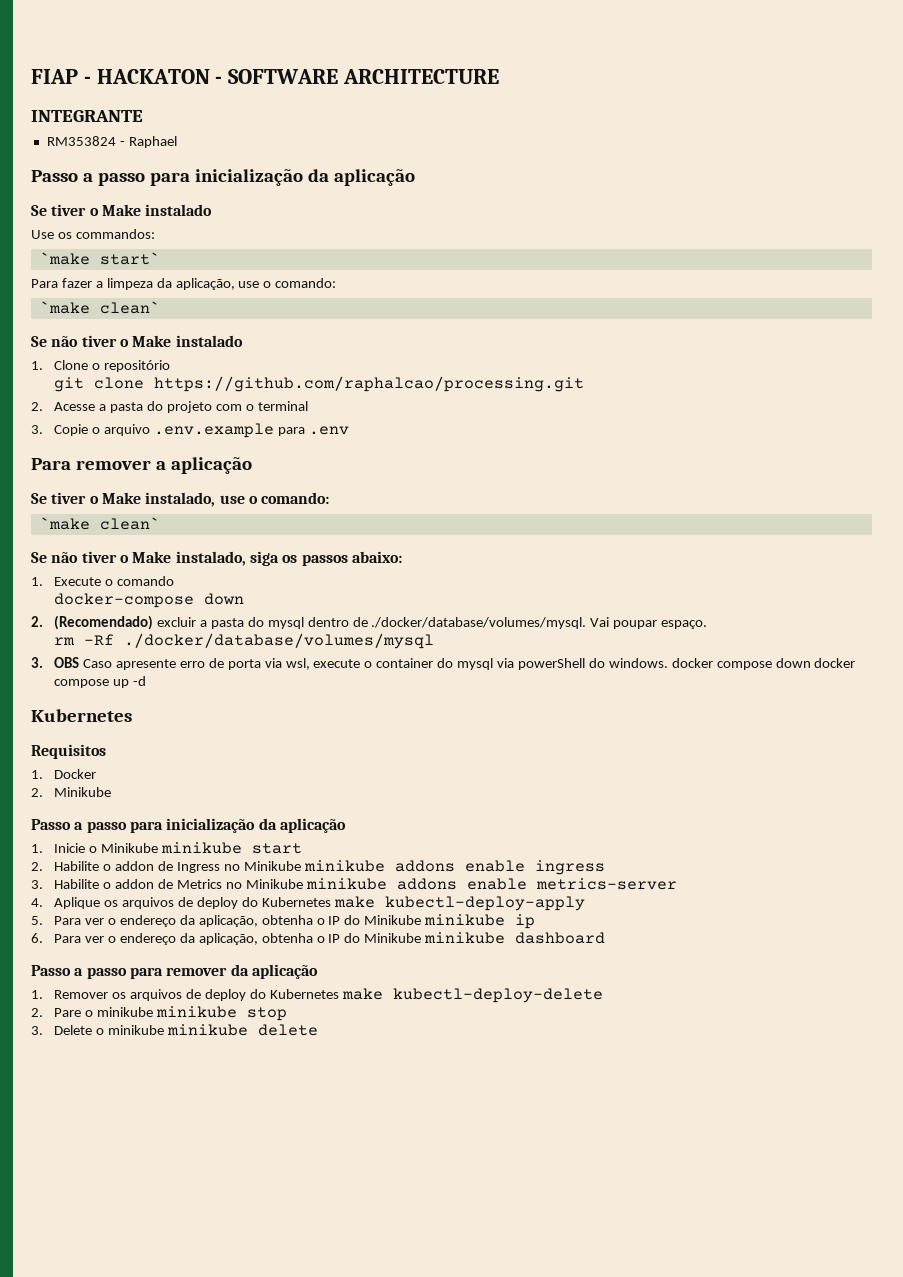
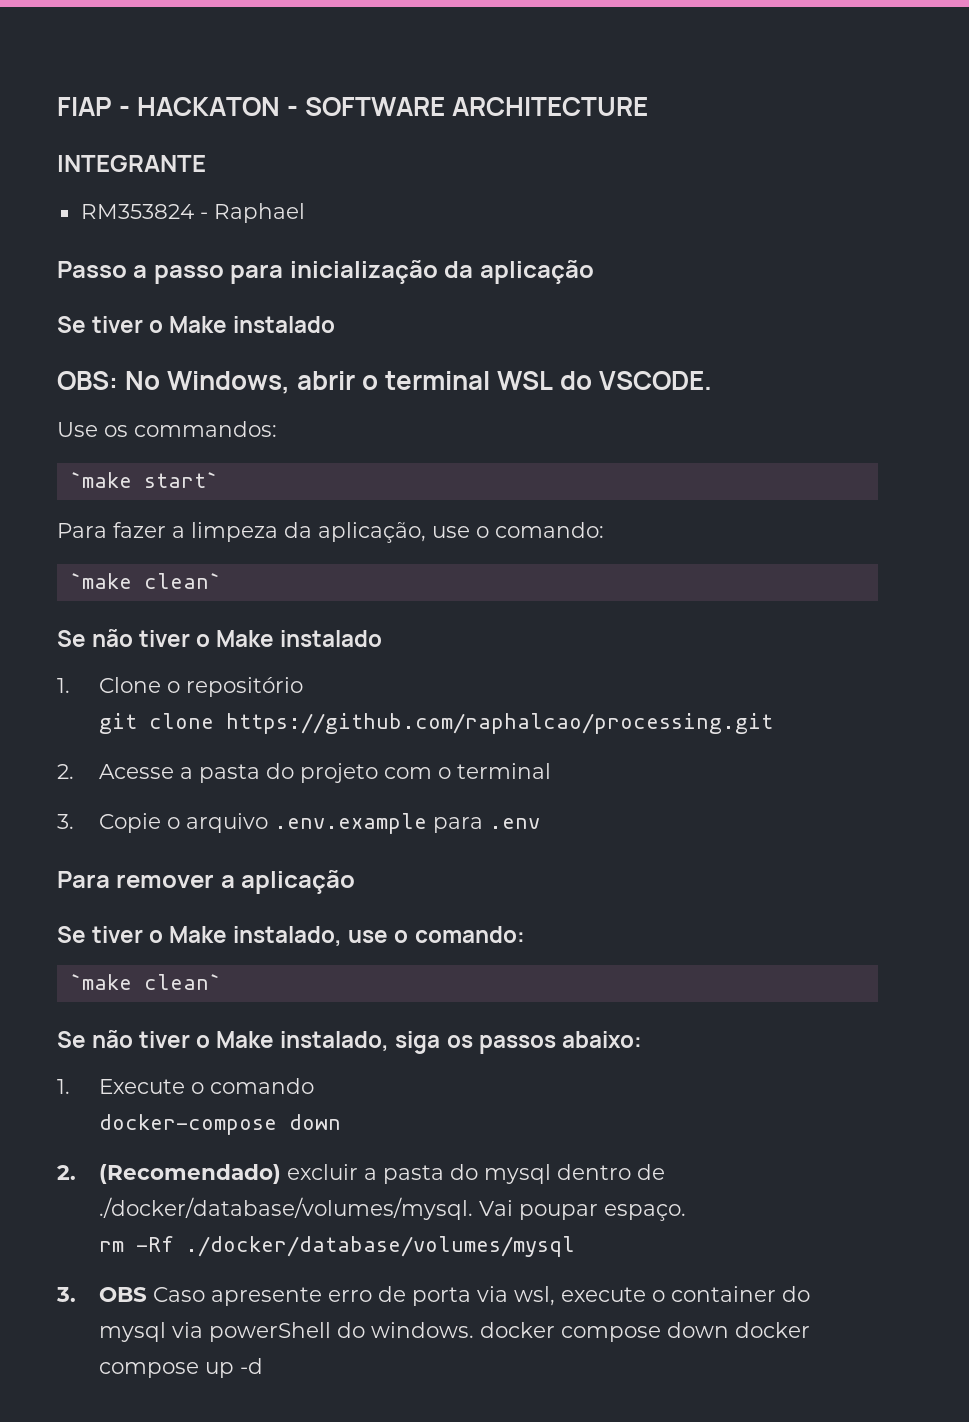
(213, 210) none -> [57,371,713,394] // OBS: No Windows, abrir o terminal WSL do VSCODE.
[31,709,132,722] [31,744,106,759] [31,769,97,779] [31,787,112,797] [31,818,346,833] [31,842,302,854] [31,860,605,875] [31,878,677,890] [31,896,585,911] [31,914,536,929] [31,932,606,945] [31,964,318,979] [31,988,603,1003] [31,1006,287,1021] [31,1024,318,1036] // Kubernetes // Requisitos // 1. Docker // 2. Minikube // Passo a passo para inicialização da aplicação // 1. Inicie o Minikube minikube start // 2. Habilite o addon de Ingress no Minikube minikube addons enable ingress // 3. Habilite o addon de Metrics no Minikube minikube addons enable metrics-server // 4. Aplique os arquivos de deploy do Kubernetes make kubectl-deploy-apply // 5. Para ver o endereço da aplicação, obtenha o IP do Minikube minikube ip // 6. Para ver o endereço da aplicação, obtenha o IP do Minikube minikube dashboard // Passo a passo para remover da aplicação // 1. Remover os arquivos de deploy do Kubernetes make kubectl-deploy-delete // 2. Pare o minikube minikube stop // 3. Delete o minikube minikube delete -> (264, 1366) none

